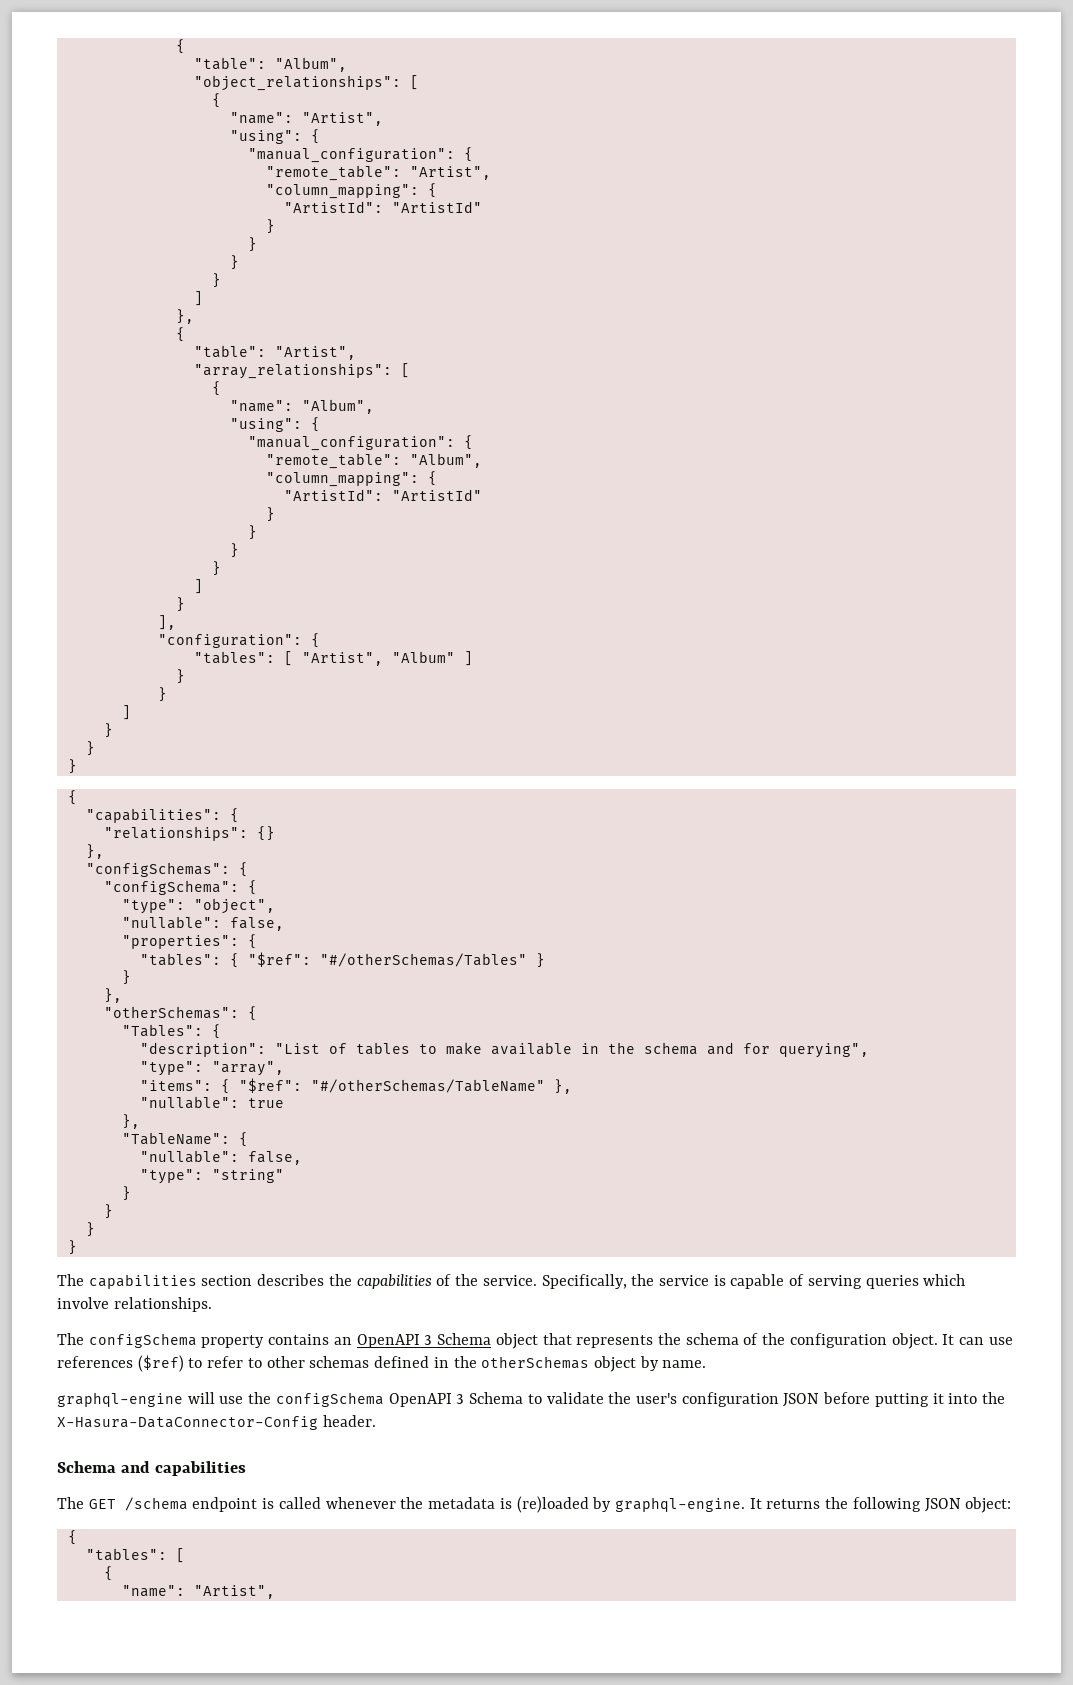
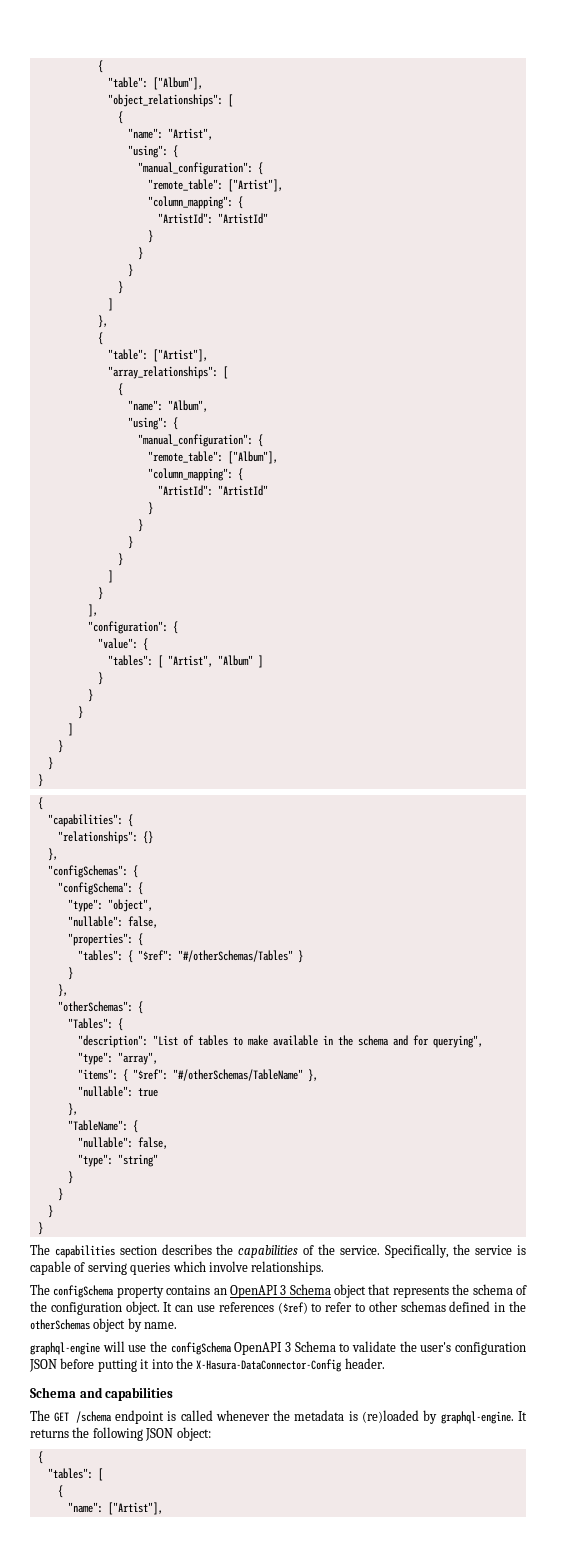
[175,39,185,54] [193,57,347,72] { // "table": "Album", -> [97,60,103,73] [107,77,203,90] { // "table": ["Album"],
[409,166,491,180] "Artist", -> [227,179,283,192] ["Artist"],
[274,346,356,360] "Artist", -> [152,349,208,362] ["Artist"],
[409,453,482,468] "Album", -> [227,451,278,464] ["Album"],
(320, 640) none -> [97,638,148,651] // "value": {
(167, 694) none -> [77,706,83,719] // }
[193,1585,275,1599] "Artist", -> [107,1502,163,1515] ["Artist"],

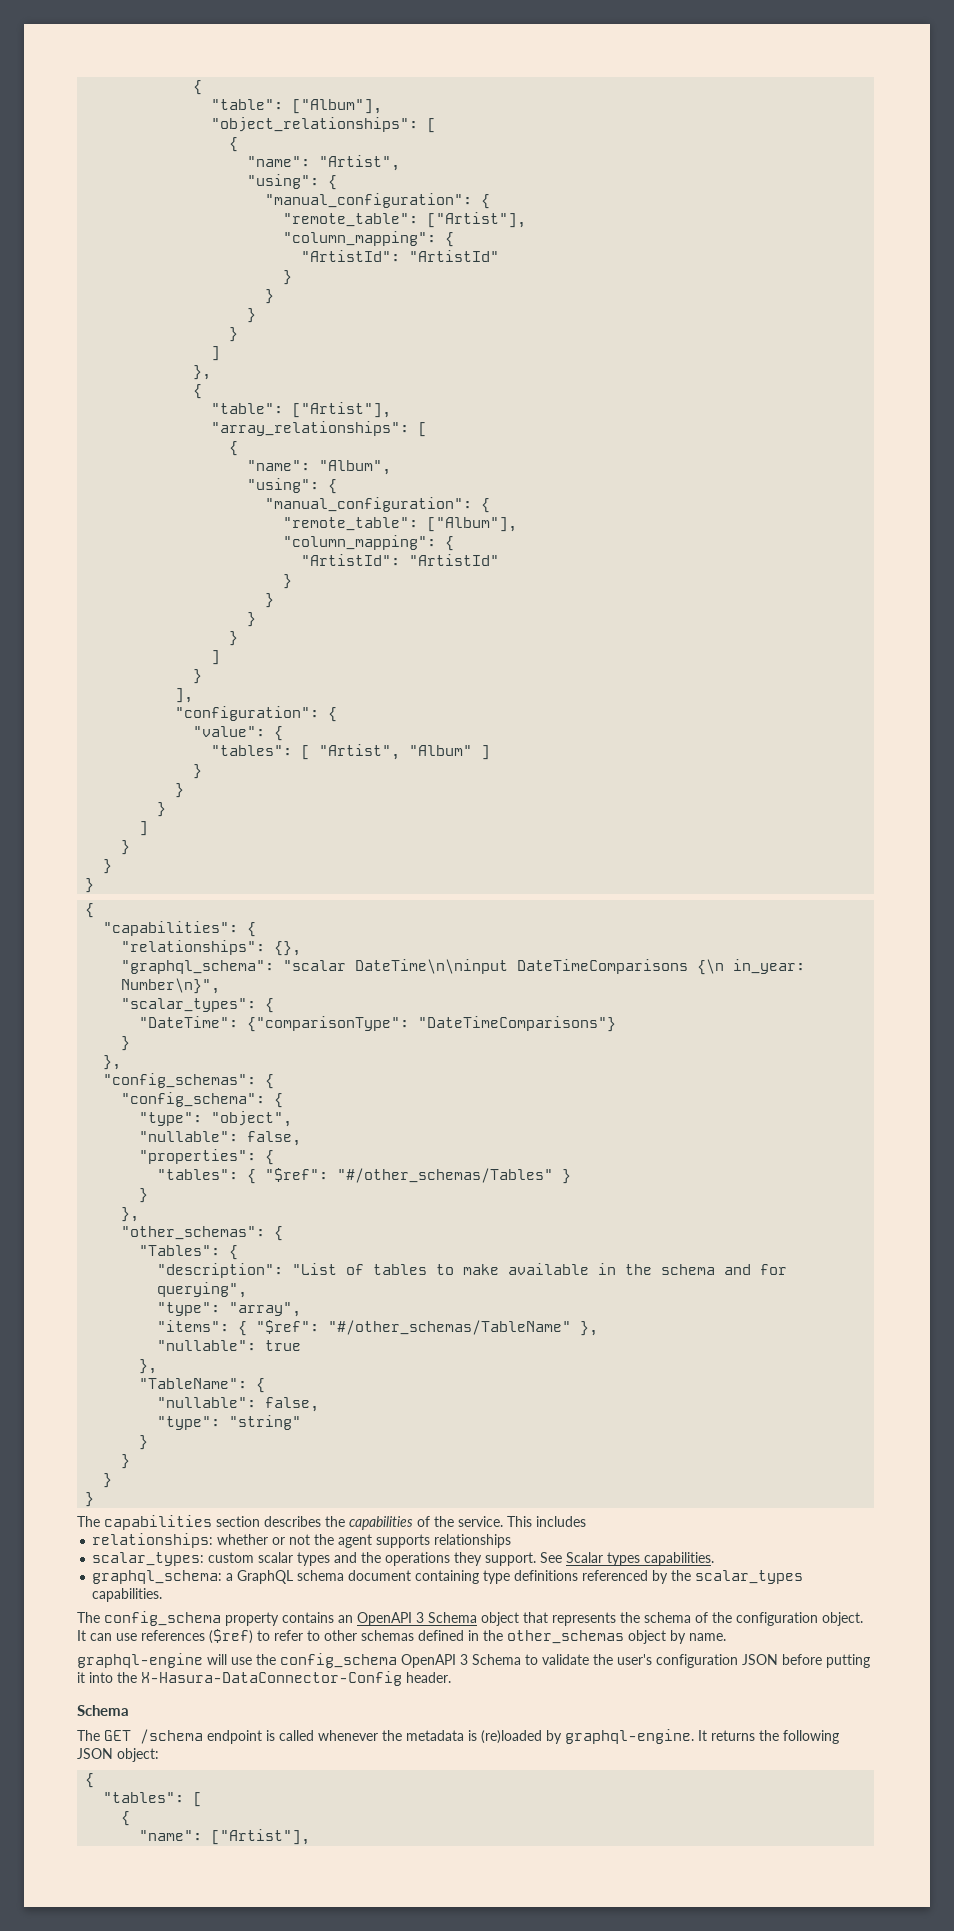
[142,831,153,844] [47,848,58,861] [47,865,138,878] [57,882,133,895] {} // }, // "configSchemas": { // "configSchema": -> [274,941,302,956] [121,959,806,975] [121,978,221,994] [121,998,275,1013] [139,1016,617,1032] [121,1036,131,1051] [103,1055,122,1070] [103,1073,275,1089] [121,1092,266,1107] {}, // "graphql_schema": "scalar DateTime\n\ninput DateTimeComparisons {\n in_year: Number\n}", // "scalar_types": { // "DateTime": {"comparisonType": "DateTimeComparisons"} // } // }, // "config_schemas": { // "config_schema":
[177,950,293,962] "#/otherSchemas/Tables" -> [337,1168,554,1183] "#/other_schemas/Tables"
[57,1001,133,1012] "otherSchemas": -> [121,1226,266,1240] "other_schemas":
[172,1069,303,1081] "#/otherSchemas/TableName" -> [328,1320,572,1335] "#/other_schemas/TableName"
[384,1244,526,1258] [30,1261,325,1275] [30,1284,115,1298] Specifically, the service is capable of serving queries which involve relationships. // The configSchema -> [507,1516,586,1527] [92,1533,512,1548] [92,1552,715,1566] [92,1570,804,1584] [92,1588,163,1602] [77,1611,221,1626] This includes // relationships: whether or not the agent supports relationships // scalar_types: custom scalar types and the operations they support. See Scalar types capabilities. // graphql_schema: a GraphQL schema document containing type definitions referenced by the scalar_types capabilities. // The config_schema
[30,1319,90,1330] otherSchemas -> [507,1630,624,1644] other_schemas
[170,1342,232,1355] configSchema -> [280,1653,397,1668] config_schema
[79,1387,174,1401] and capabilities -> (129, 1710) none

